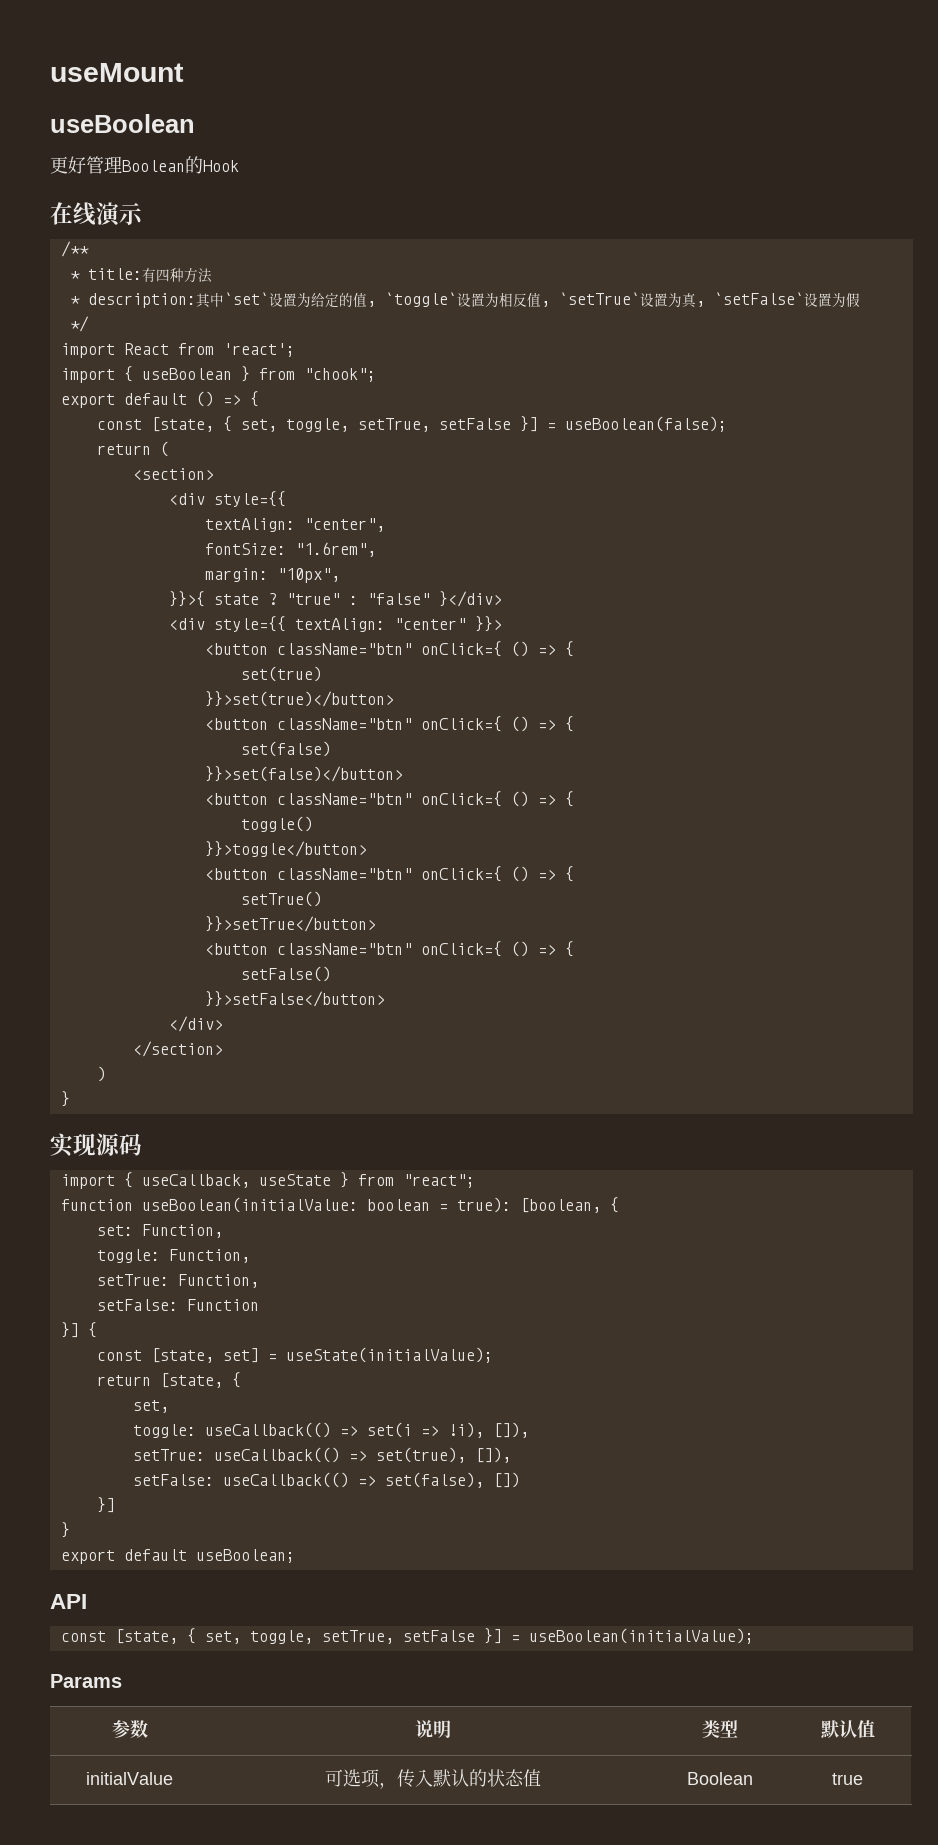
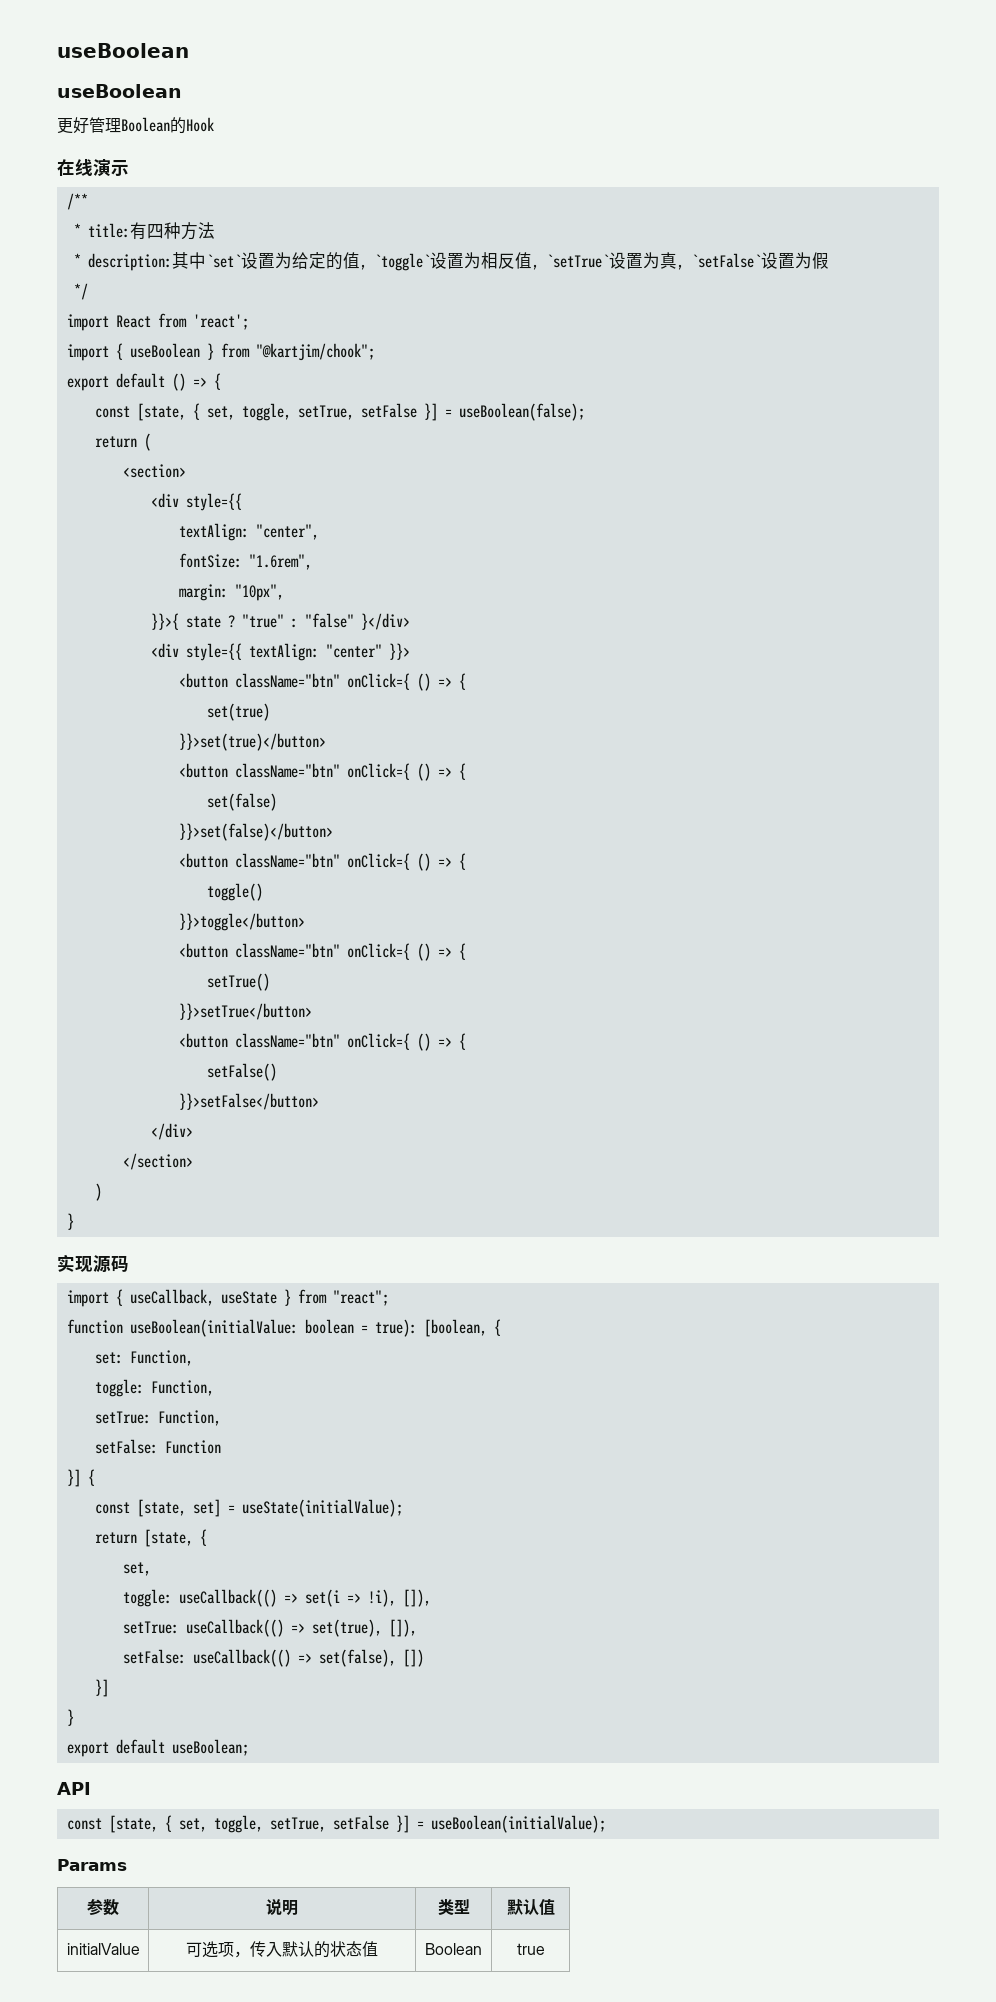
[50,63,184,82] useMount -> [57,43,189,58] useBoolean
[303,368,376,382] "chook"; -> [255,343,375,361] "@kartjim/chook";

